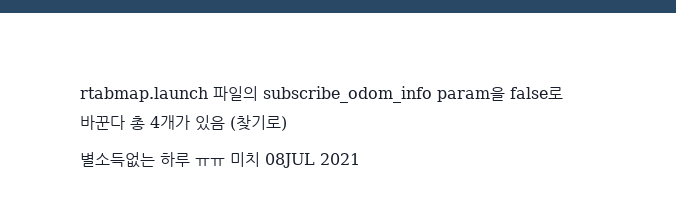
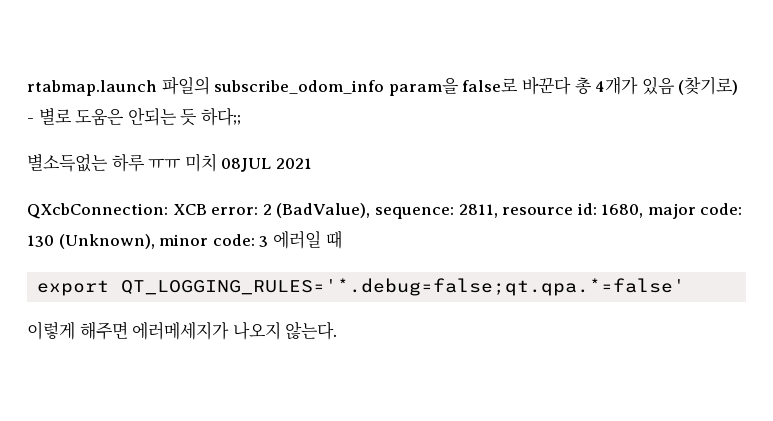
(287, 123) none -> [27,107,241,126] - 별로 도움은 안되는 듯 하다;;
(360, 159) none -> [27,203,743,219] [27,230,342,249] [37,278,686,296] [27,321,338,340] // QXcbConnection: XCB error: 2 (BadValue), sequence: 2811, resource id: 1680, major code: 130 (Unknown), minor code: 3 에러일 때 // export QT_LOGGING_RULES='*.debug=false;qt.qpa.*=false' // 이렇게 해주면 에러메세지가 나오지 않는다.

